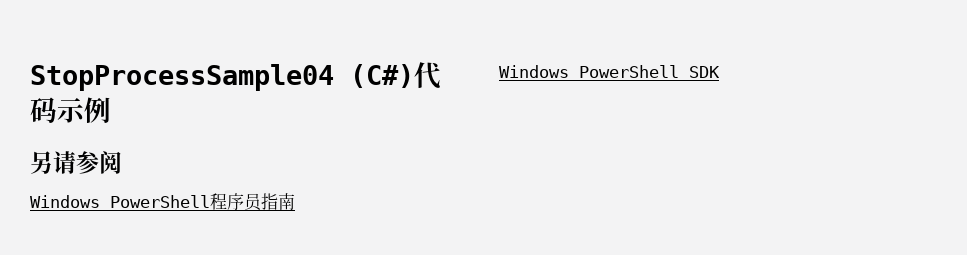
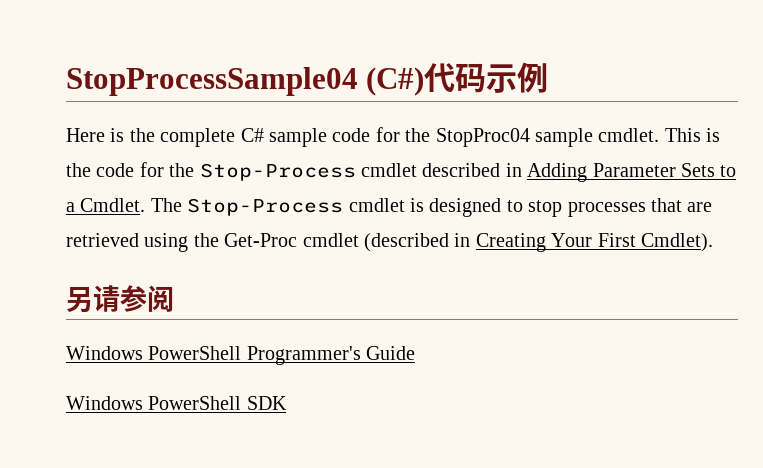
(111, 110) none -> [66,127,721,147] [66,162,737,182] [66,198,713,217] [66,233,713,252] // Here is the complete C# sample code for the StopProc04 sample cmdlet. This is the code for the Stop-Process cmdlet described in Adding Parameter Sets to a Cmdlet. The Stop-Process cmdlet is designed to stop processes that are retrieved using the Get-Proc cmdlet (described in Creating Your First Cmdlet).
[210,193,295,211] 程序员指南 -> [246,346,416,365] Programmer's Guide

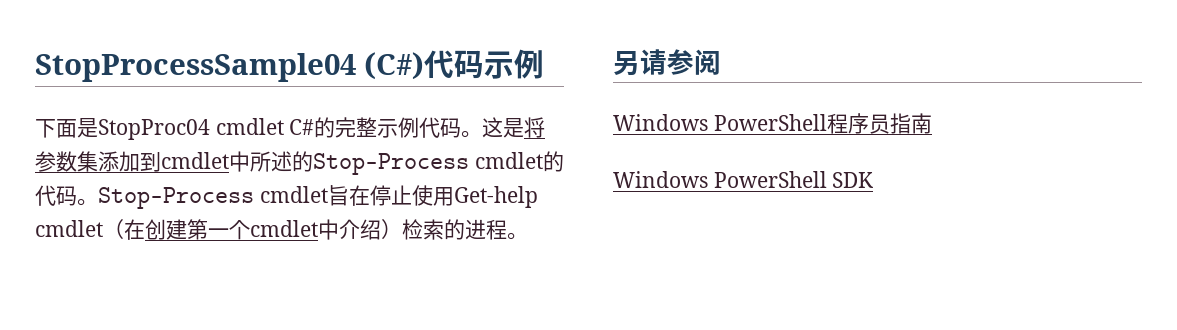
[66,127,721,147] [66,162,737,182] [66,198,713,217] [66,233,713,252] Here is the complete C# sample code for the StopProc04 sample cmdlet. This is the code for the Stop-Process cmdlet described in Adding Parameter Sets to a Cmdlet. The Stop-Process cmdlet is designed to stop processes that are retrieved using the Get-Proc cmdlet (described in Creating Your First Cmdlet). -> [35,117,546,140] [35,151,564,175] [35,185,538,209] [35,219,528,240] 下面是StopProc04 cmdlet C#的完整示例代码。这是将参数集添加到cmdlet中所述的Stop-Process cmdlet的代码。Stop-Process cmdlet旨在停止使用Get-help cmdlet（在创建第一个cmdlet中介绍）检索的进程。
[246,346,416,365] Programmer's Guide -> [826,113,932,134] 程序员指南

